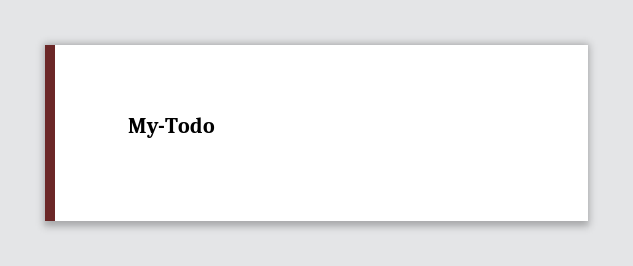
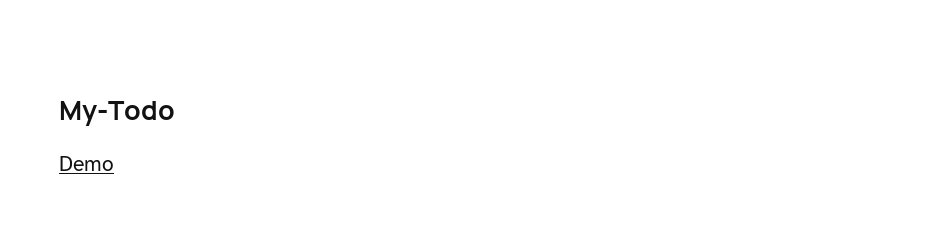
(215, 127) none -> [59,156,114,171] // Demo

